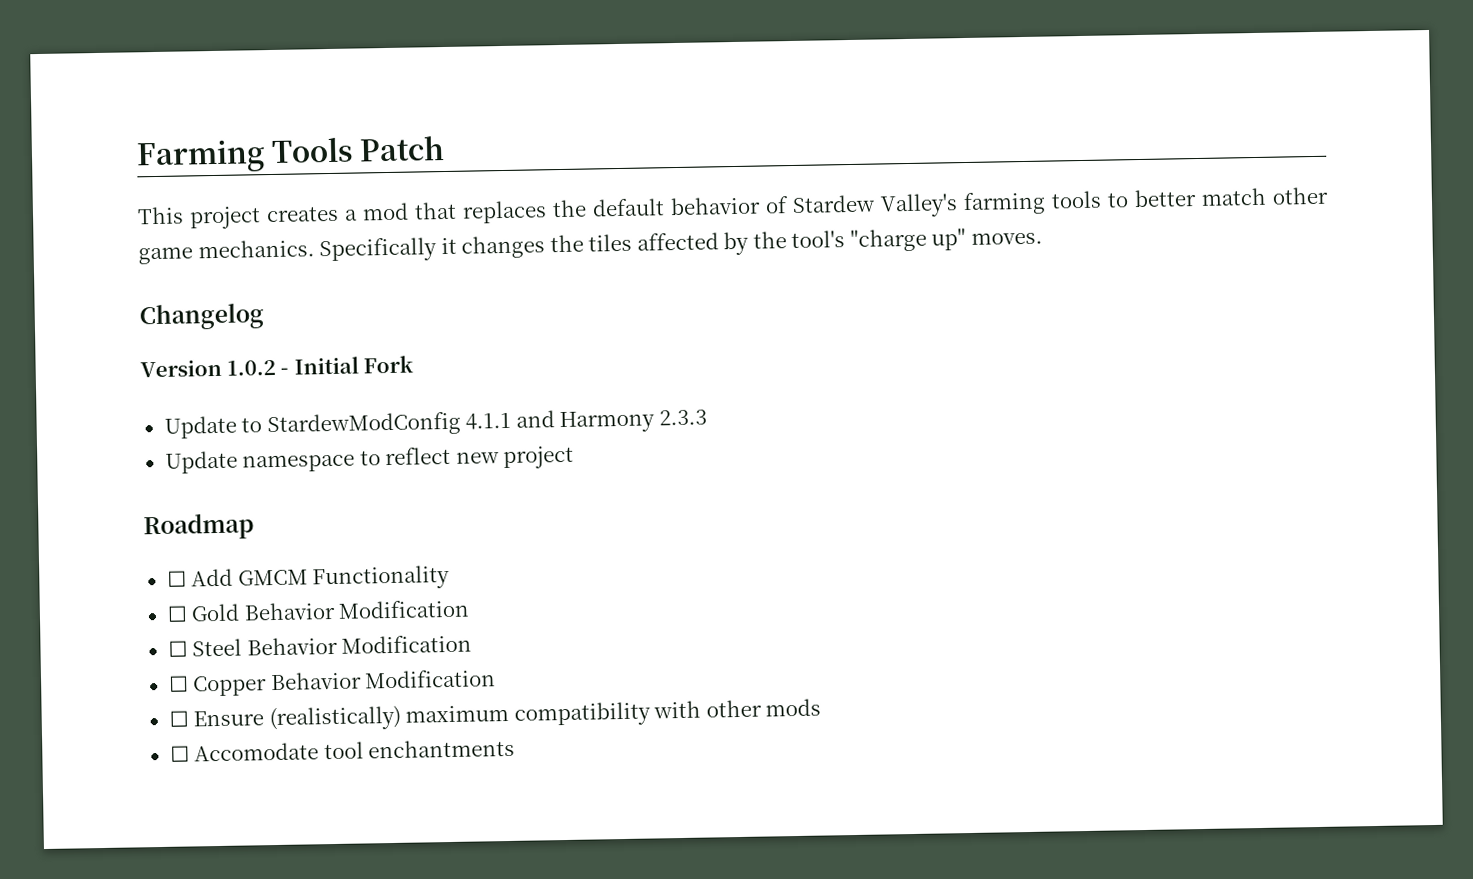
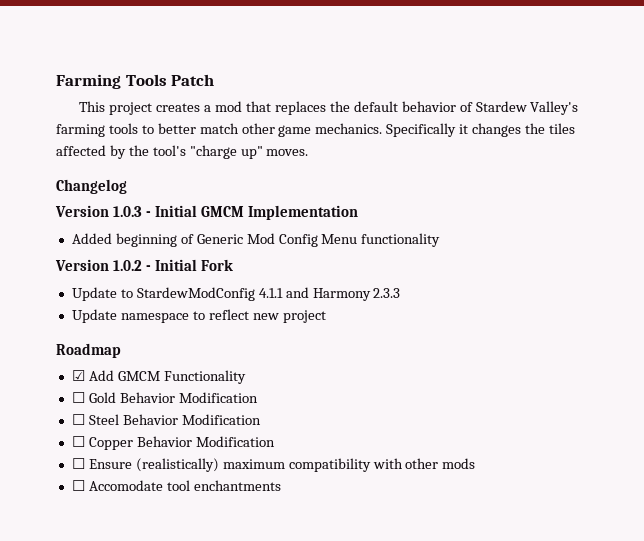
(265, 317) none -> [55,205,358,220] [71,233,441,247] // Version 1.0.3 - Initial GMCM Implementation // Added beginning of Generic Mod Config Menu functionality
[166,570,187,587] ☐ -> [71,370,85,381] ☑

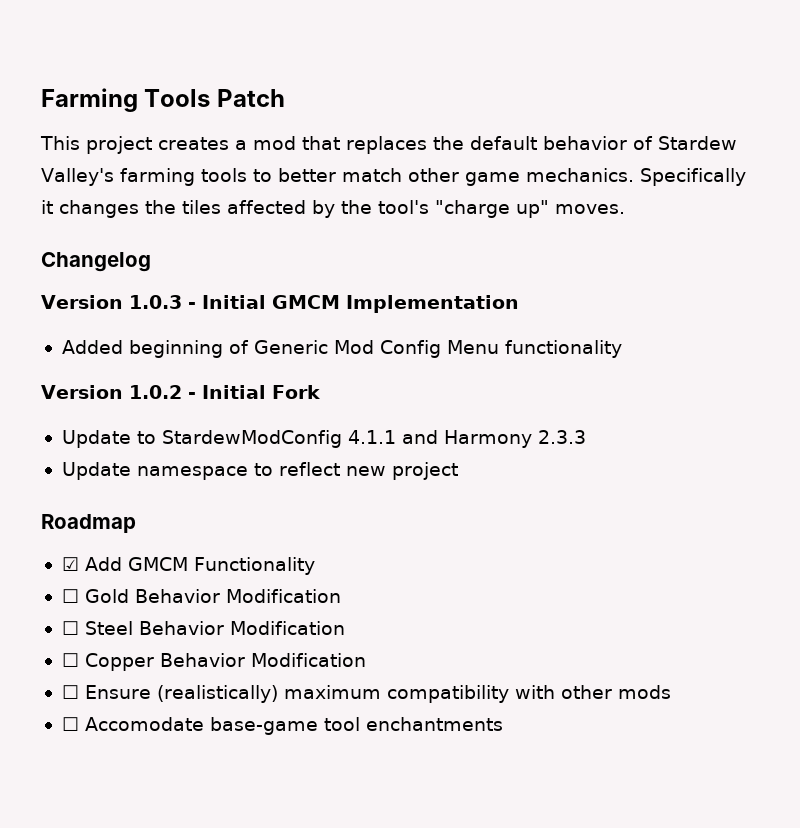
(163, 485) none -> [209,717,318,735] base-game

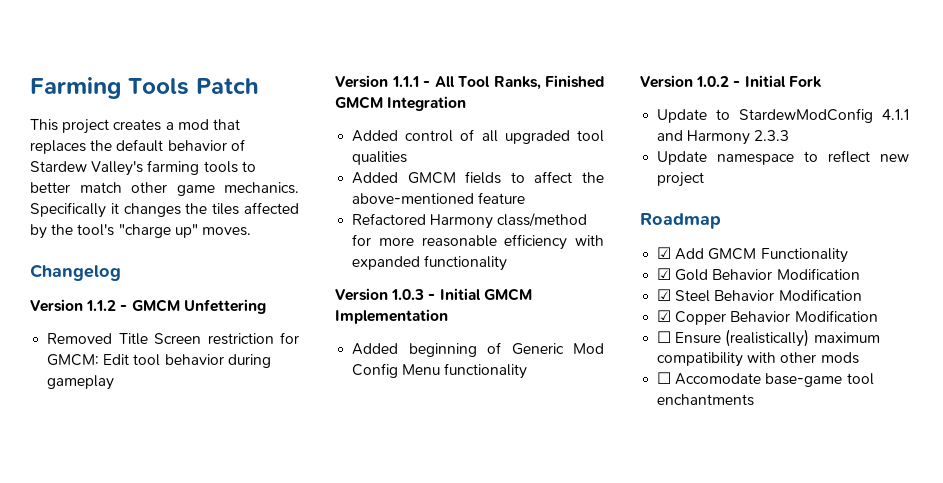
(151, 262) none -> [30,299,266,314] [47,332,299,345] [47,354,271,368] [47,375,115,390] [335,75,604,90] [335,96,467,111] [352,129,604,144] [352,151,408,165] [352,171,604,184] [352,192,526,204] [352,213,588,229] [352,234,604,250] [352,255,508,271] // Version 1.1.2 - GMCM Unfettering // Removed Title Screen restriction for GMCM: Edit tool behavior during gameplay // Version 1.1.1 - All Tool Ranks, Finished GMCM Integration // Added control of all upgraded tool qualities // Added GMCM fields to affect the above-mentioned feature // Refactored Harmony class/method for more reasonable efficiency with expanded functionality
[61,589,79,603] ☐ -> [657,268,672,280] ☑
[61,621,79,635] ☐ -> [657,289,672,301] ☑
[61,653,79,667] ☐ -> [657,310,672,322] ☑

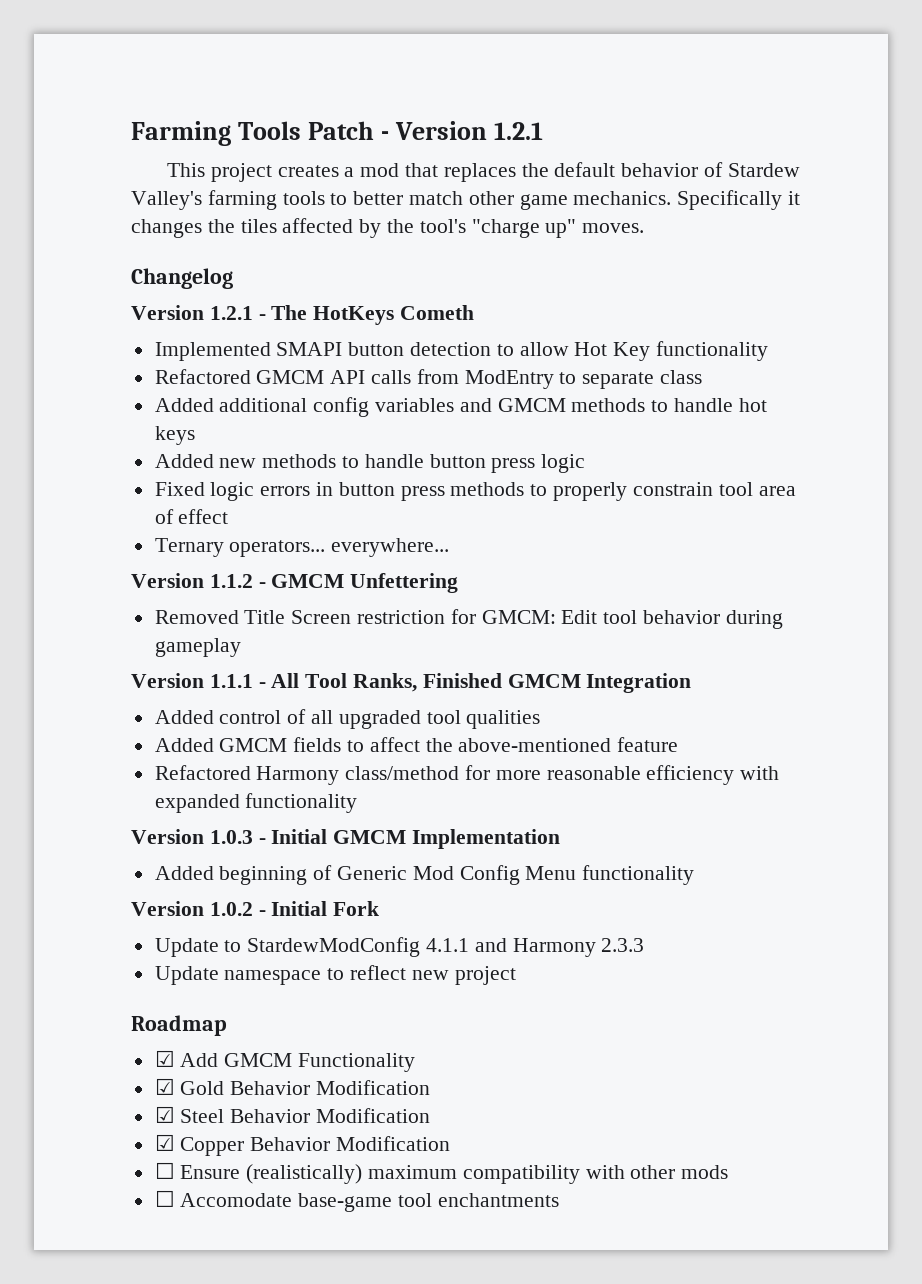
(258, 86) none -> [381,121,544,140] - Version 1.2.1
(121, 272) none -> [131,305,475,325] [154,341,769,361] [154,369,703,389] [154,397,767,417] [154,426,195,445] [154,454,586,473] [154,482,796,501] [154,509,229,524] [154,538,450,557] // Version 1.2.1 - The HotKeys Cometh // Implemented SMAPI button detection to allow Hot Key functionality // Refactored GMCM API calls from ModEntry to separate class // Added additional config variables and GMCM methods to handle hot keys // Added new methods to handle button press logic // Fixed logic errors in button press methods to properly constrain tool area of effect // Ternary operators... everywhere...

